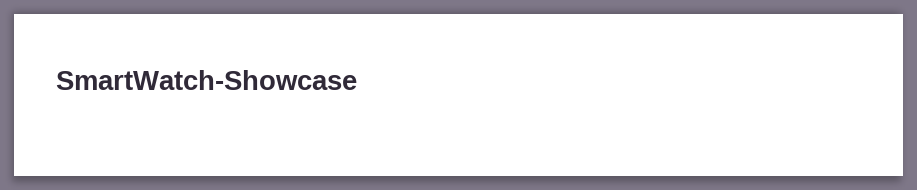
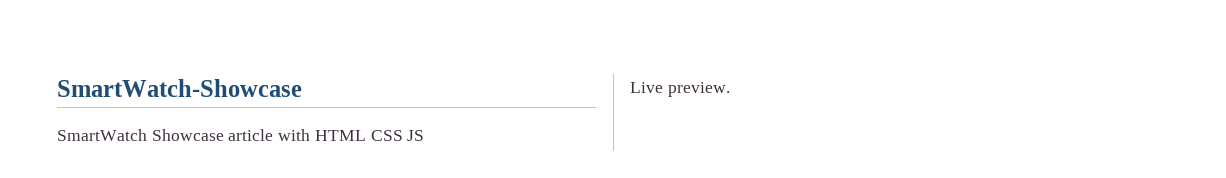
(357, 80) none -> [57,129,425,141] [630,82,730,97] // SmartWatch Showcase article with HTML CSS JS // Live preview.

